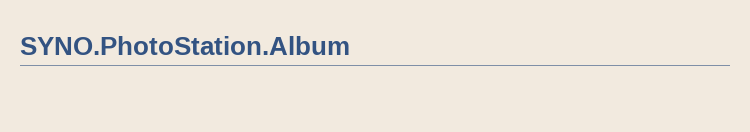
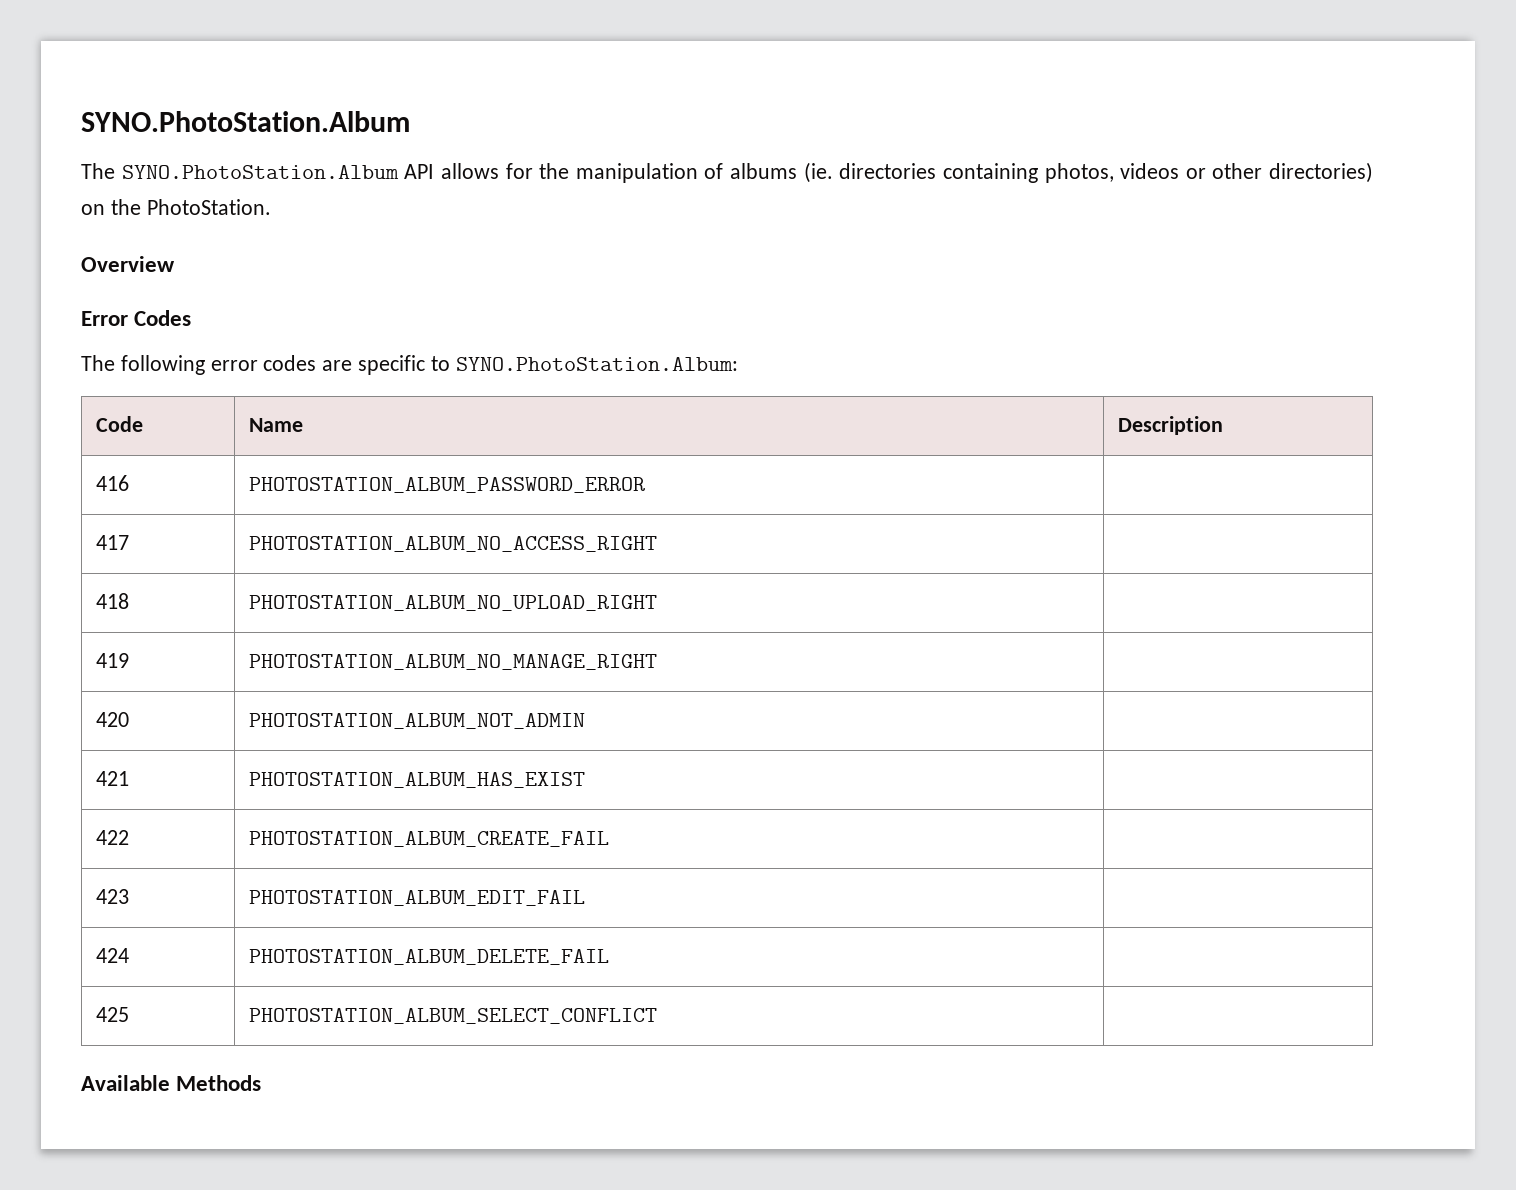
[20,36,350,55] SYNO.PhotoStation.Album -> [81,111,410,132] [81,162,1373,183] [81,199,271,215] [81,256,175,272] [81,310,192,326] [81,355,738,375] [95,416,143,432] [248,418,303,432] [1117,416,1223,435] [95,475,129,491] [248,477,645,493] [95,535,129,550] [248,536,657,552] [95,593,129,609] [248,595,657,611] [95,653,129,668] [248,654,657,670] [95,712,129,727] [248,713,585,729] [95,771,129,786] [248,772,585,788] [95,830,129,845] [248,831,609,847] [95,889,129,904] [248,890,585,906] [95,948,129,963] [248,949,609,965] [95,1007,129,1022] [248,1008,657,1024] [81,1075,262,1091] SYNO.PhotoStation.Album // The SYNO.PhotoStation.Album API allows for the manipulation of albums (ie. directories containing photos, videos or other directories) on the PhotoStation. // Overview // Error Codes // The following error codes are specific to SYNO.PhotoStation.Album: // Code | Name | Description // 416 | PHOTOSTATION_ALBUM_PASSWORD_ERROR | // 417 | PHOTOSTATION_ALBUM_NO_ACCESS_RIGHT | // 418 | PHOTOSTATION_ALBUM_NO_UPLOAD_RIGHT | // 419 | PHOTOSTATION_ALBUM_NO_MANAGE_RIGHT | // 420 | PHOTOSTATION_ALBUM_NOT_ADMIN | // 421 | PHOTOSTATION_ALBUM_HAS_EXIST | // 422 | PHOTOSTATION_ALBUM_CREATE_FAIL | // 423 | PHOTOSTATION_ALBUM_EDIT_FAIL | // 424 | PHOTOSTATION_ALBUM_DELETE_FAIL | // 425 | PHOTOSTATION_ALBUM_SELECT_CONFLICT | // Available Methods

